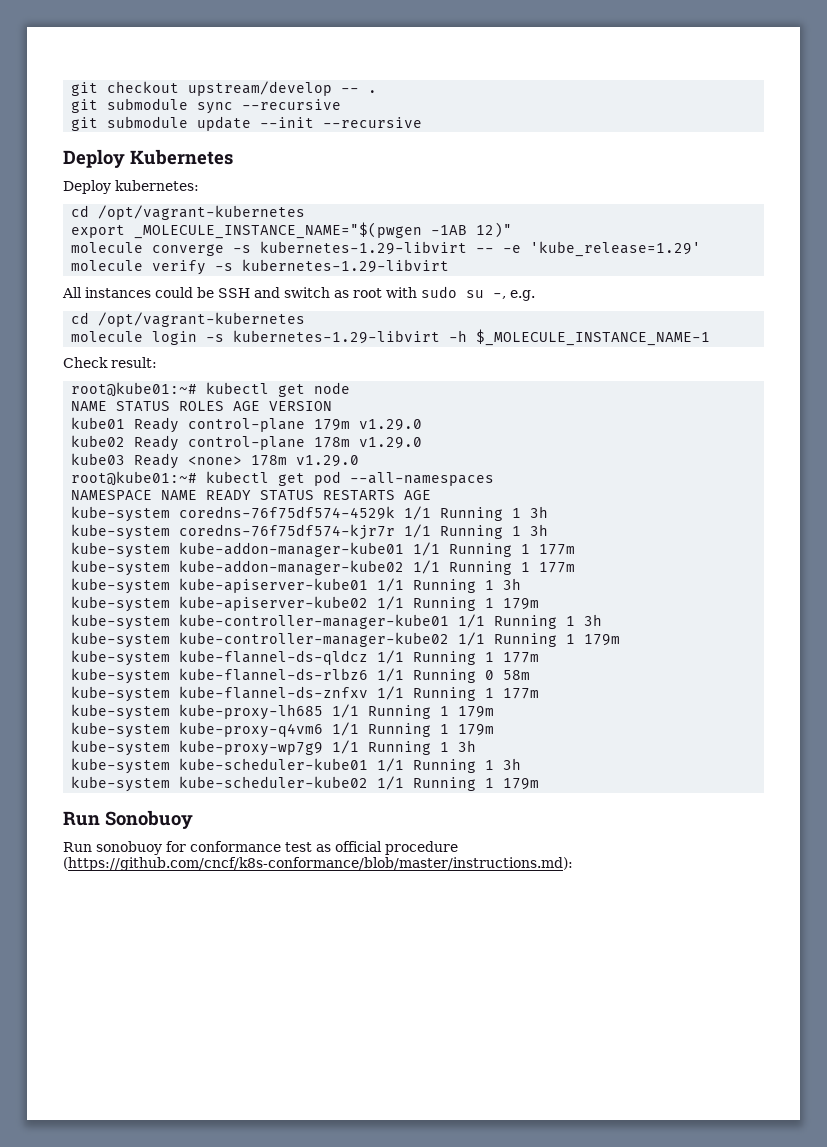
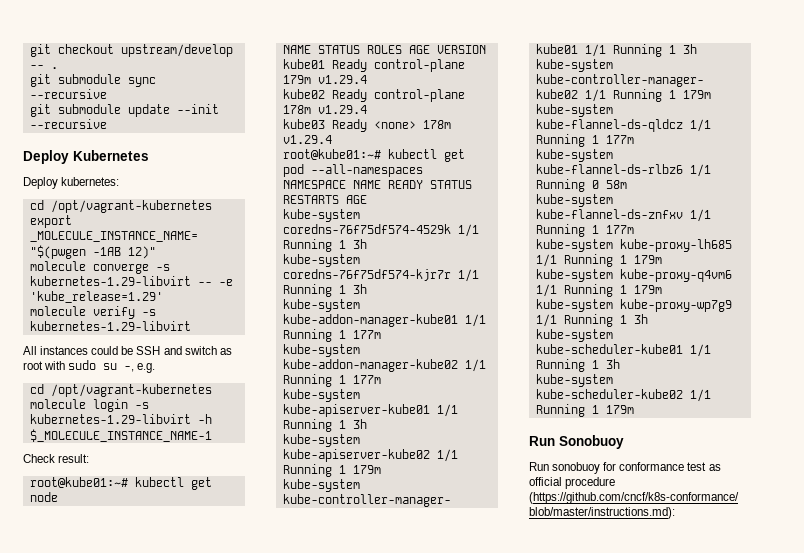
[359,419,423,431] v1.29.0 -> [317,75,367,84] v1.29.4
[359,437,423,449] v1.29.0 -> [317,105,367,114] v1.29.4
[296,455,360,467] v1.29.0 -> [282,135,332,144] v1.29.4

